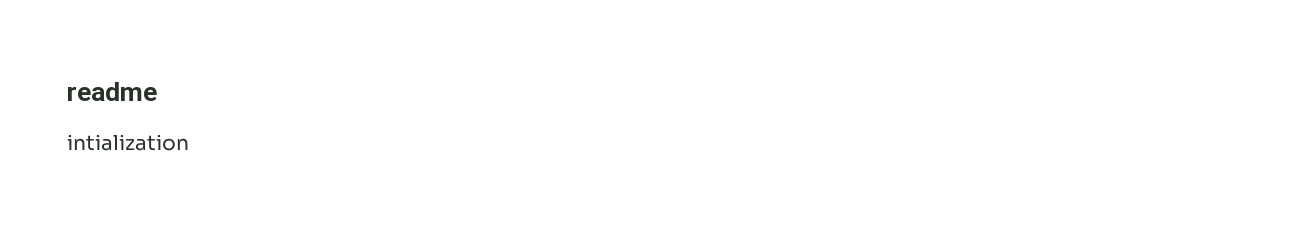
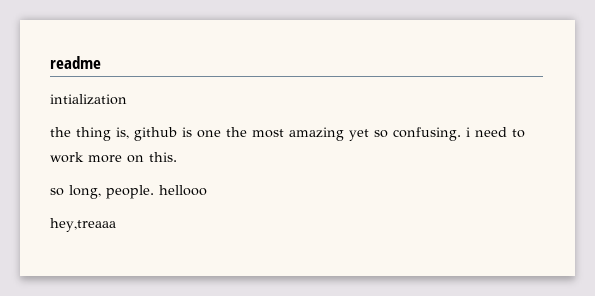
(189, 142) none -> [50,127,525,141] [50,152,177,163] [50,185,207,199] [50,218,116,232] // the thing is, github is one the most amazing yet so confusing. i need to work more on this. // so long, people. hellooo // hey,treaaa

